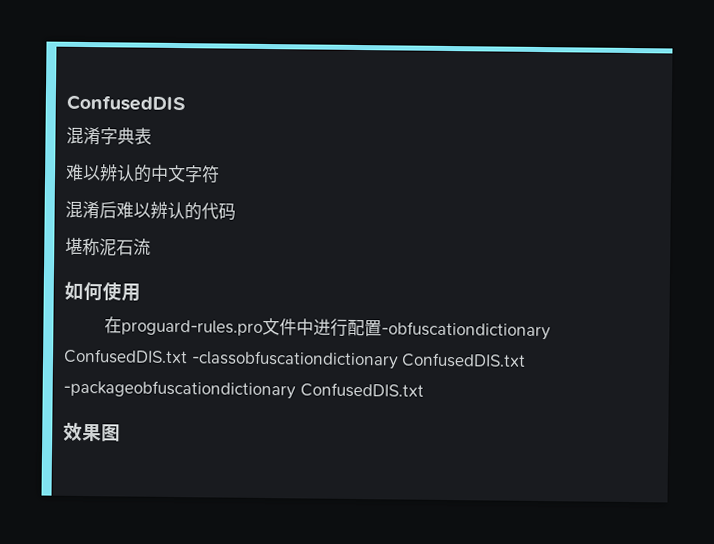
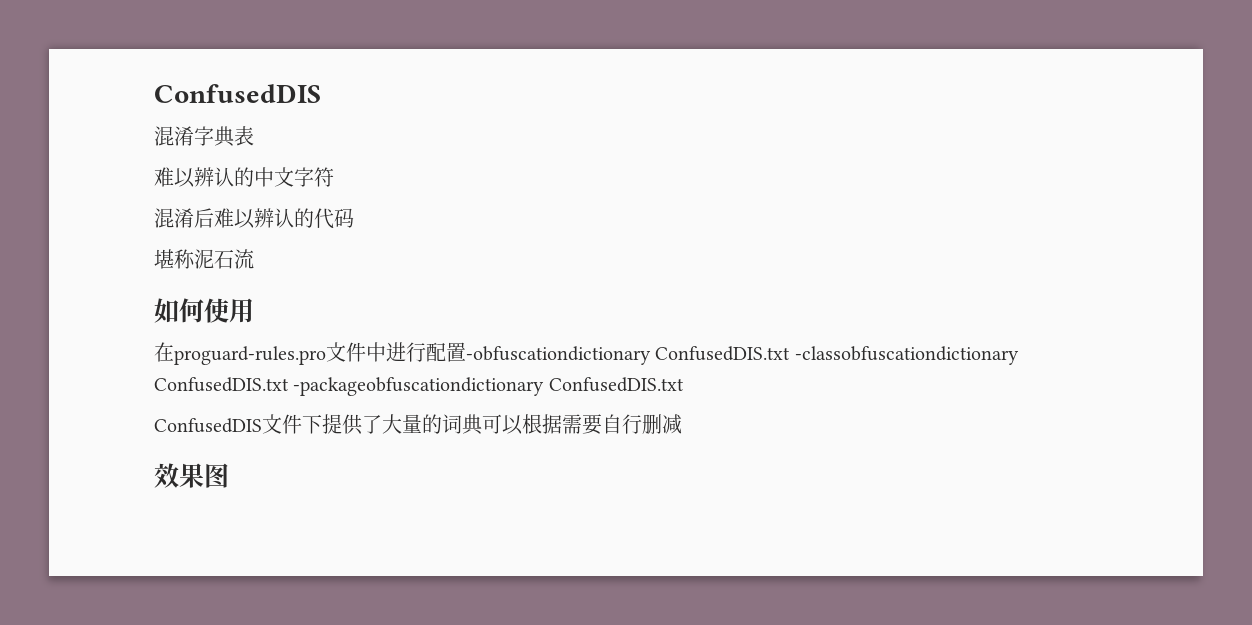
(424, 390) none -> [154,414,682,435] // ConfusedDIS文件下提供了大量的词典可以根据需要自行删减

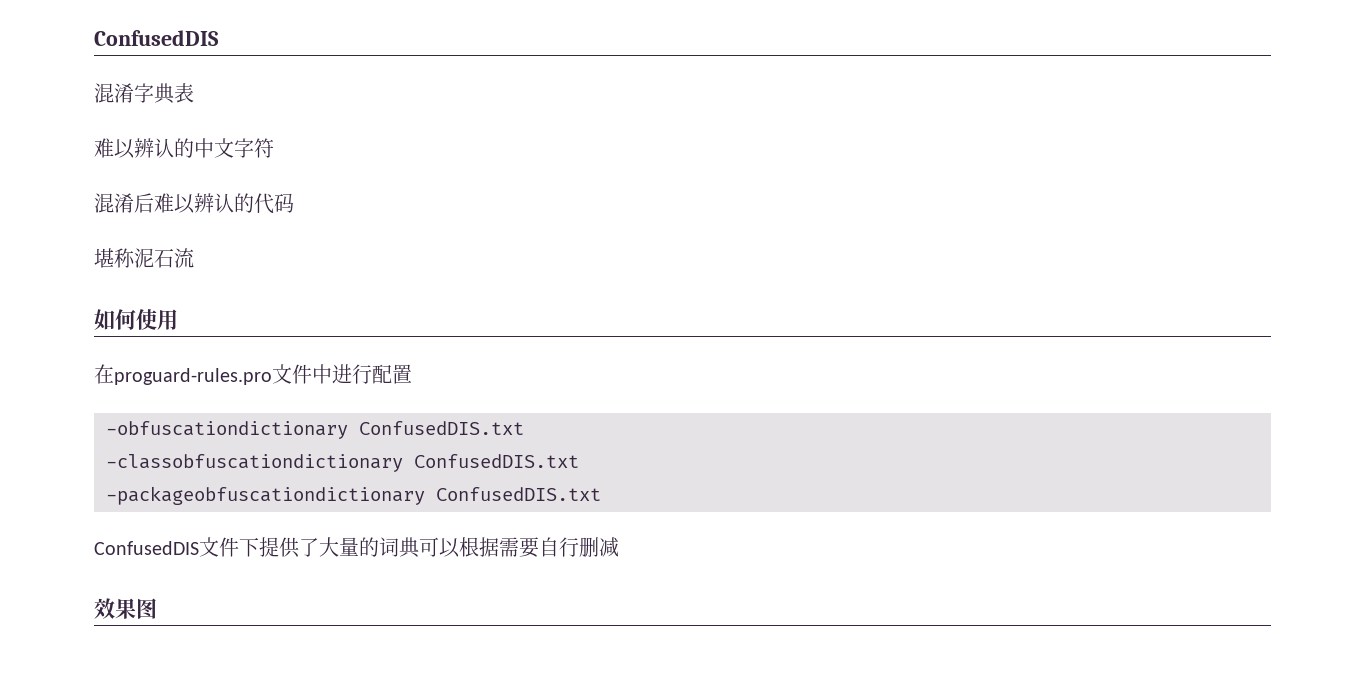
(466, 352) none -> (412, 374) //
(791, 353) none -> (524, 428) //
(289, 384) none -> (579, 461) //

